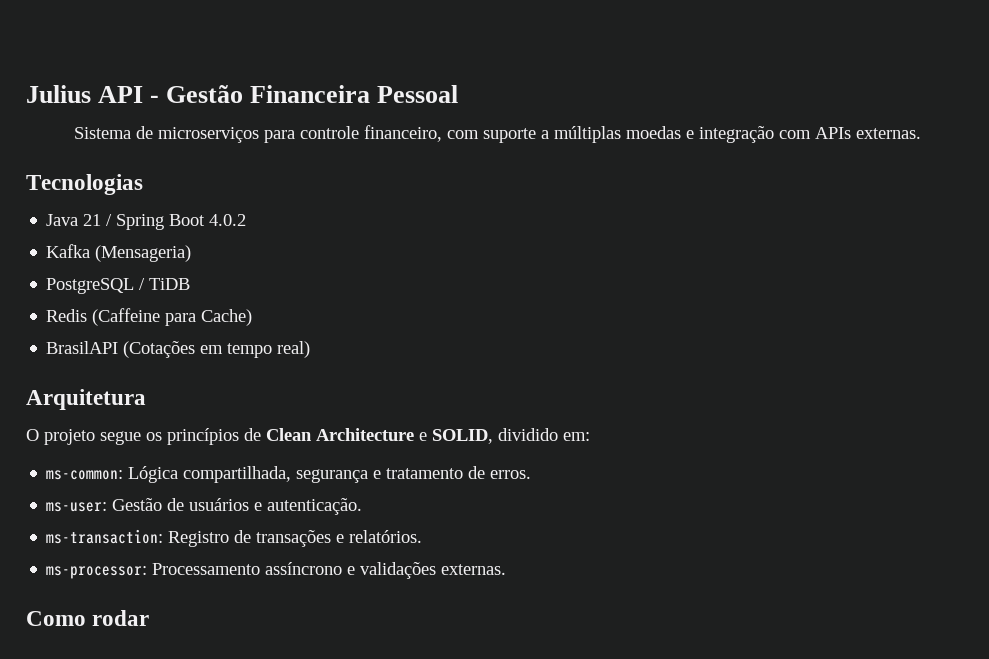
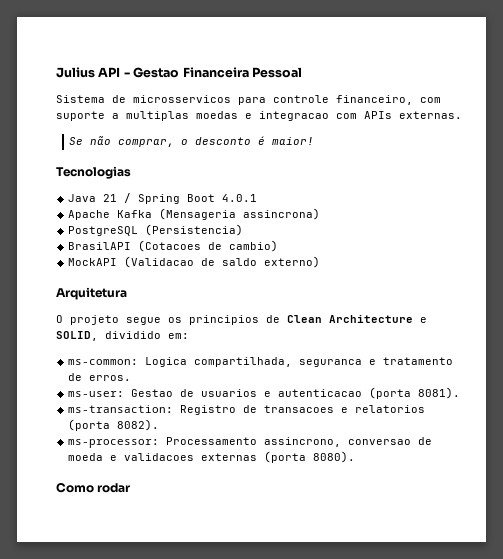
[166,85,244,103] Gestão -> [133,67,180,78] Gestao
[157,127,259,143] microserviços -> [133,95,231,103] microsservicos
[553,126,621,143] múltiplas -> [126,111,189,121] multiplas
[698,126,774,143] integração -> [259,111,329,121] integracao
(921, 133) none -> [69,136,315,147] // Se não comprar, o desconto é maior!
[209,214,247,226] [46,244,192,262] [46,278,191,294] [46,308,253,326] [46,341,311,358] 4.0.2 // Kafka (Mensageria) // PostgreSQL / TiDB // Redis (Caffeine para Cache) // BrasilAPI (Cotações em tempo real) -> [222,194,258,202] [68,208,321,220] [68,224,244,236] [68,240,279,252] [68,256,321,268] 4.0.1 // Apache Kafka (Mensageria assincrona) // PostgreSQL (Persistencia) // BrasilAPI (Cotacoes de cambio) // MockAPI (Validacao de saldo externo)
[167,428,239,445] princípios -> [189,315,259,325] principios
[128,466,369,483] Lógica compartilhada, segurança -> [145,357,363,367] Logica compartilhada, seguranca
[112,498,363,515] [46,529,423,547] [46,562,507,579] Gestão de usuários e autenticação. // ms-transaction: Registro de transações e relatórios. // ms-processor: Processamento assíncrono e validações externas. -> [131,387,461,399] [68,405,426,415] [68,419,160,431] [68,437,433,448] [68,451,356,463] Gestao de usuarios e autenticacao (porta 8081). // ms-transaction: Registro de transacoes e relatorios (porta 8082). // ms-processor: Processamento assincrono, conversao de moeda e validacoes externas (porta 8080).

